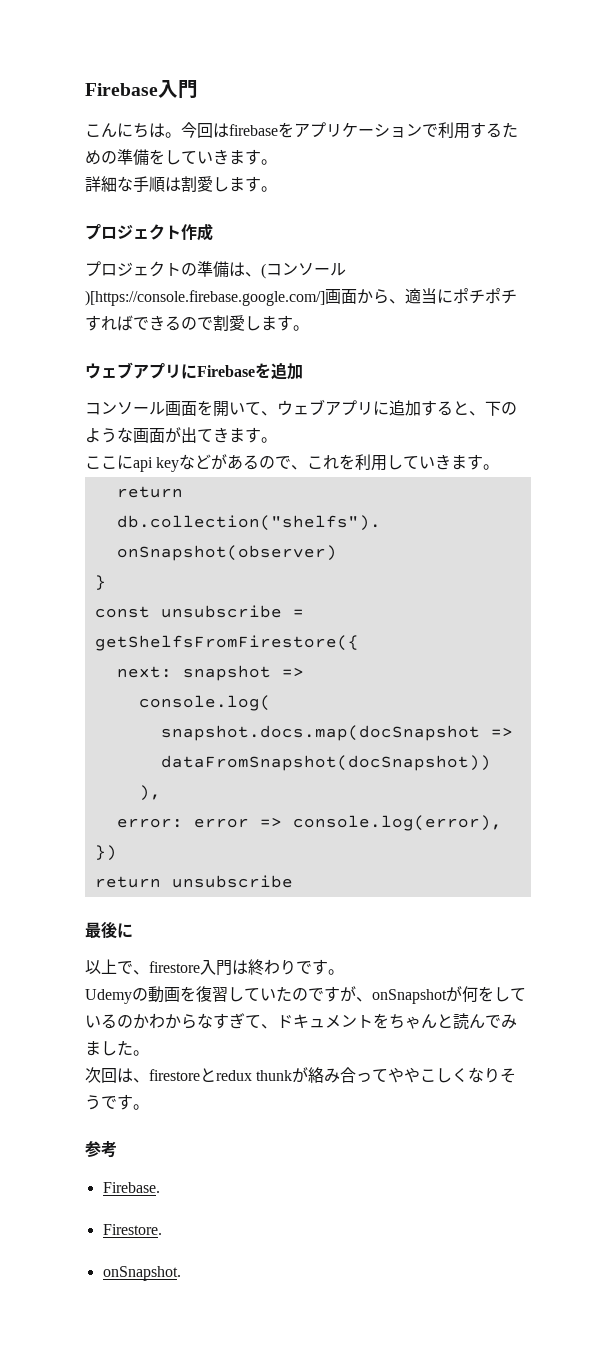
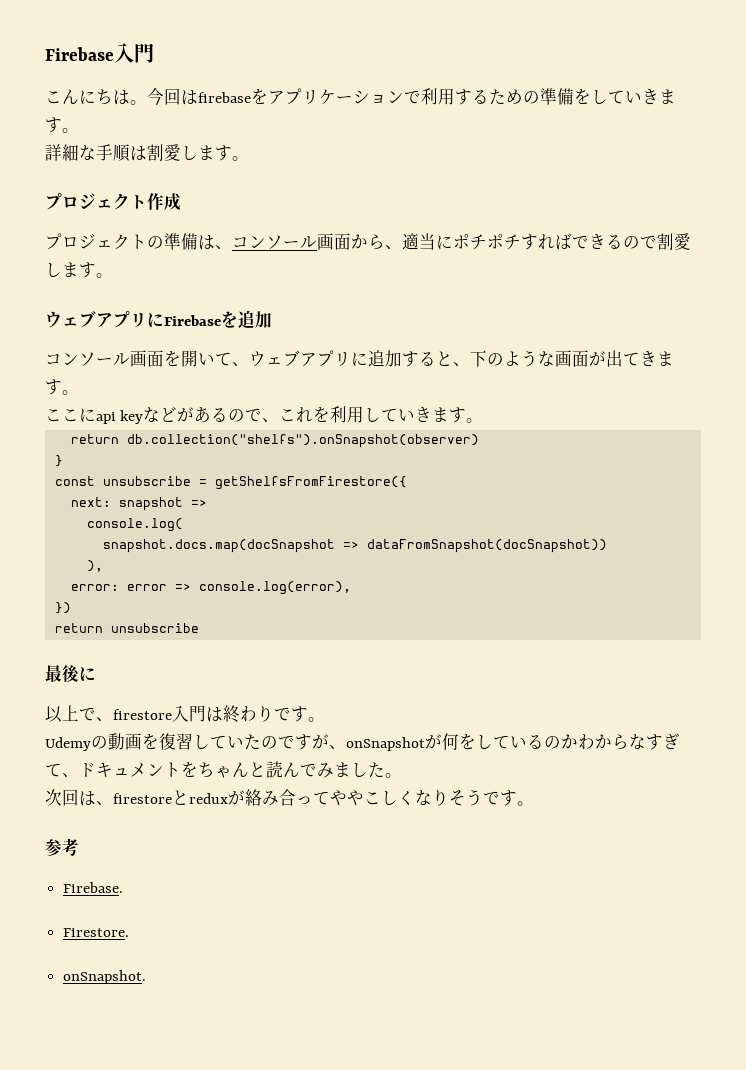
[261,263,346,279] [85,290,325,306] (コンソール)[https://console.firebase.google.com/] -> [232,235,317,249] コンソール
[256,1070,293,1081] thunk -> (228, 798) none

